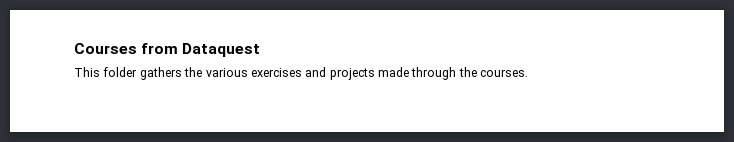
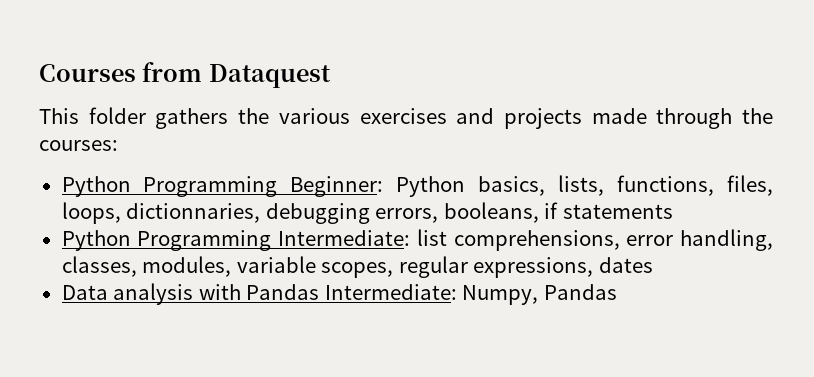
[480,69,529,77] courses. -> [39,140,118,151] [61,175,773,197] [61,202,673,224] [61,229,773,251] [61,256,653,278] [61,283,617,305] courses: // Python Programming Beginner: Python basics, lists, functions, files, loops, dictionnaries, debugging errors, booleans, if statements // Python Programming Intermediate: list comprehensions, error handling, classes, modules, variable scopes, regular expressions, dates // Data analysis with Pandas Intermediate: Numpy, Pandas

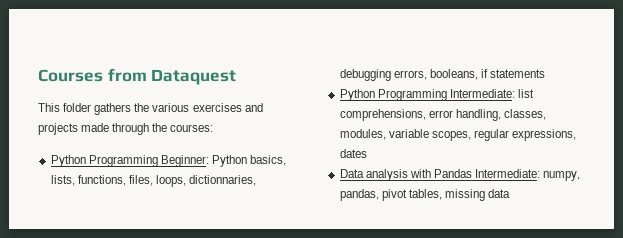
[462,284,617,305] Numpy, Pandas -> [543,171,581,181] [339,189,511,201] numpy, pandas, pivot tables, missing data

